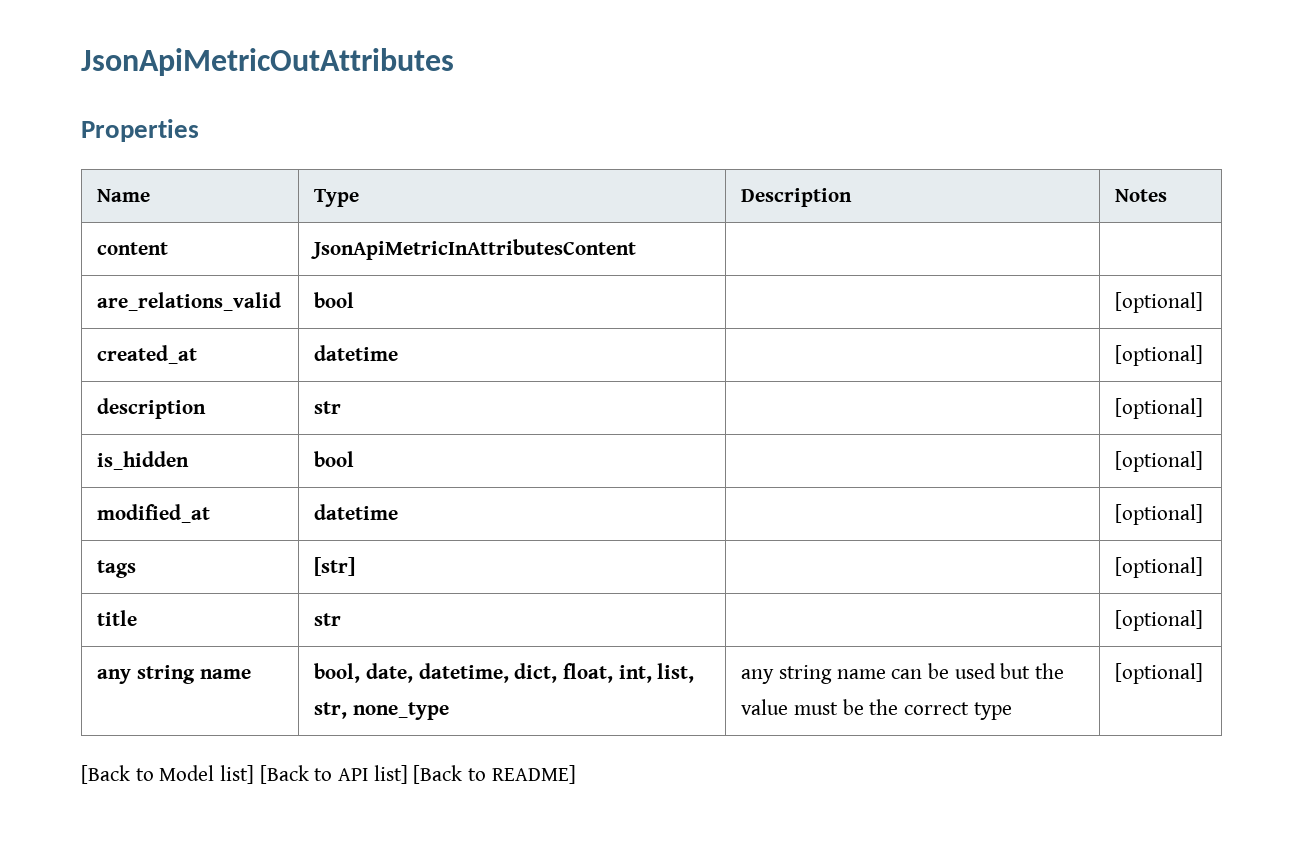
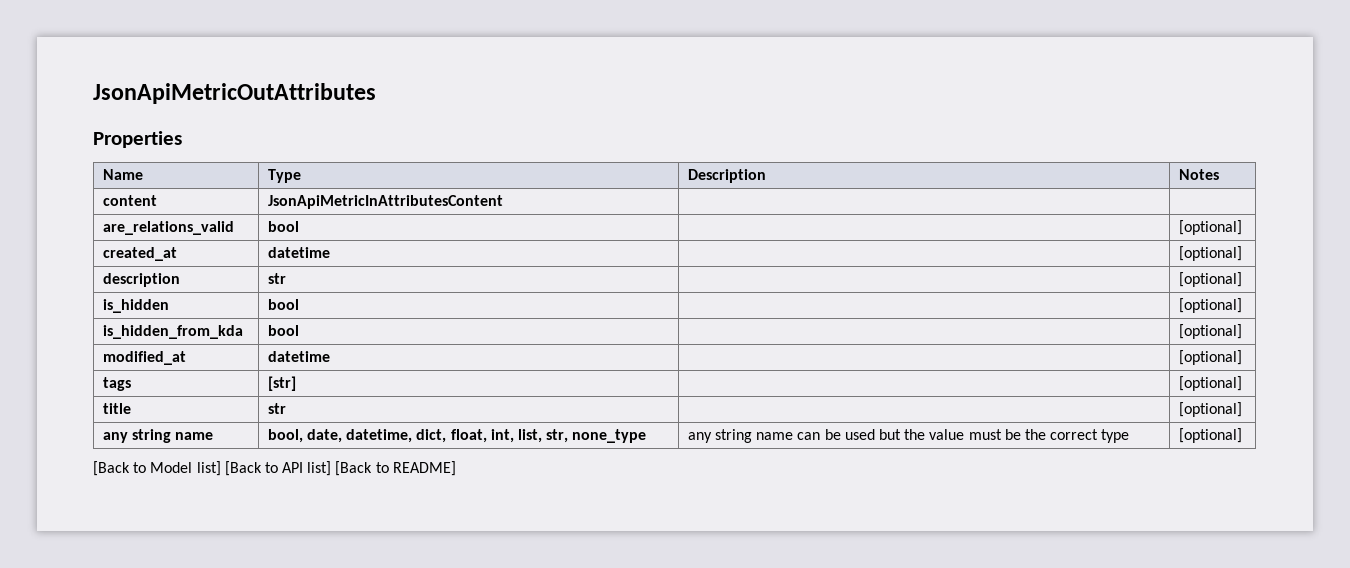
(1204, 461) none -> [102,325,243,339] [267,325,299,336] [1178,324,1242,339] // is_hidden_from_kda | bool | | [optional]

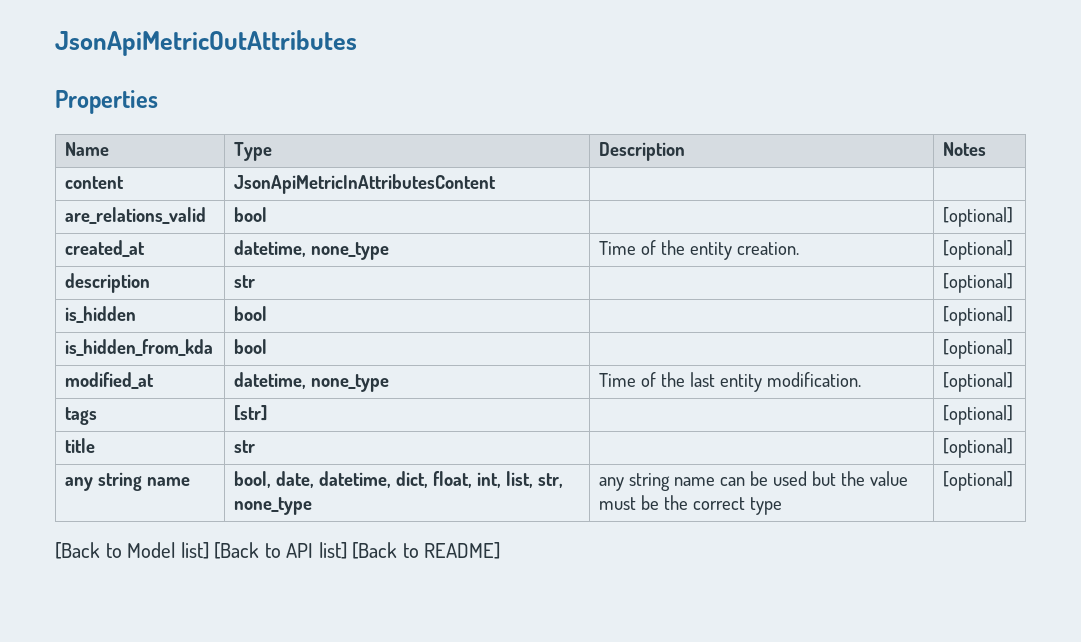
[267,247,330,258] datetime | -> [234,240,390,260] [599,240,800,260] datetime, none_type | Time of the entity creation.
[267,351,330,362] datetime | -> [234,372,390,392] [599,372,862,392] datetime, none_type | Time of the last entity modification.

